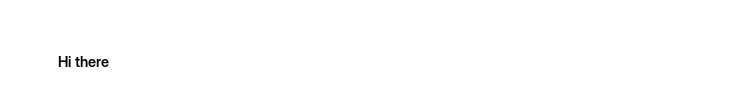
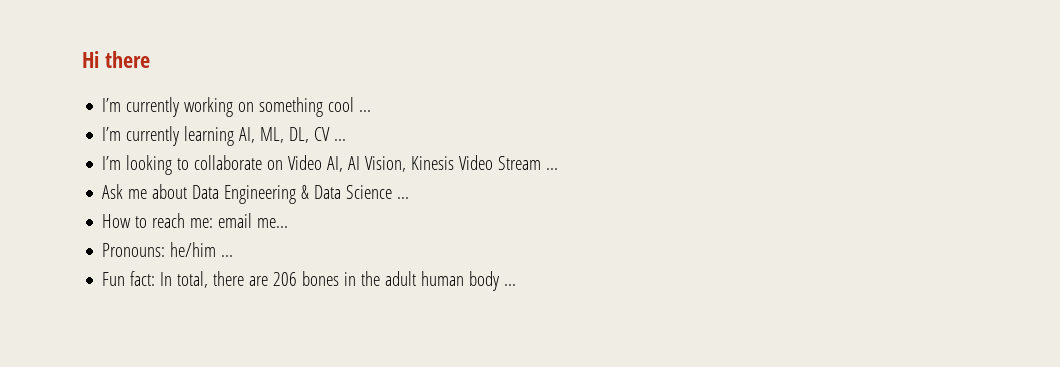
(109, 61) none -> [102,97,372,117] [102,126,347,146] [102,155,559,175] [102,184,410,204] [102,213,289,228] [102,242,234,257] [102,271,517,291] // I’m currently working on something cool ... // I’m currently learning AI, ML, DL, CV ... // I’m looking to collaborate on Video AI, AI Vision, Kinesis Video Stream ... // Ask me about Data Engineering & Data Science ... // How to reach me: email me... // Pronouns: he/him ... // Fun fact: In total, there are 206 bones in the adult human body ...

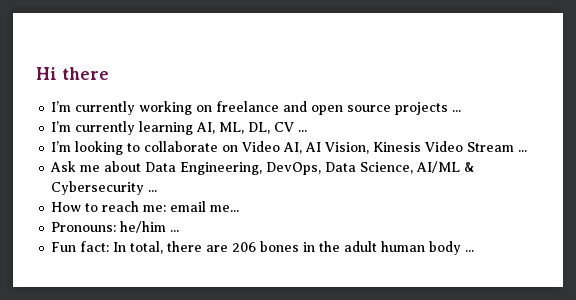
[259,97,355,117] something cool -> [216,101,449,115] freelance and open source projects
[224,185,393,204] Engineering & Data Science -> [180,161,476,175] [51,181,145,195] Engineering, DevOps, Data Science, AI/ML & Cybersecurity

